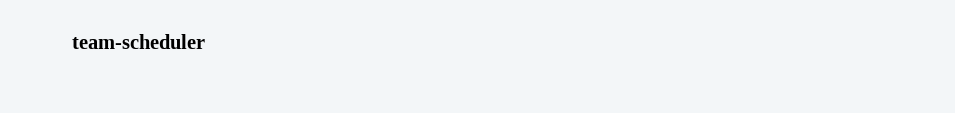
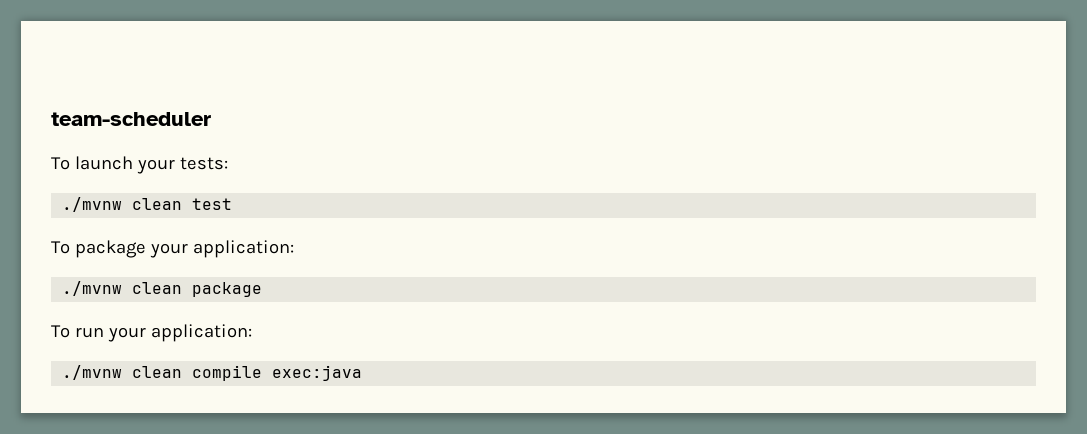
(205, 41) none -> [51,156,228,174] [62,197,233,212] [51,240,294,258] [62,281,263,297] [51,324,252,342] [62,365,363,381] // To launch your tests: // ./mvnw clean test // To package your application: // ./mvnw clean package // To run your application: // ./mvnw clean compile exec:java

